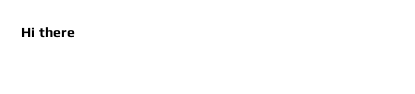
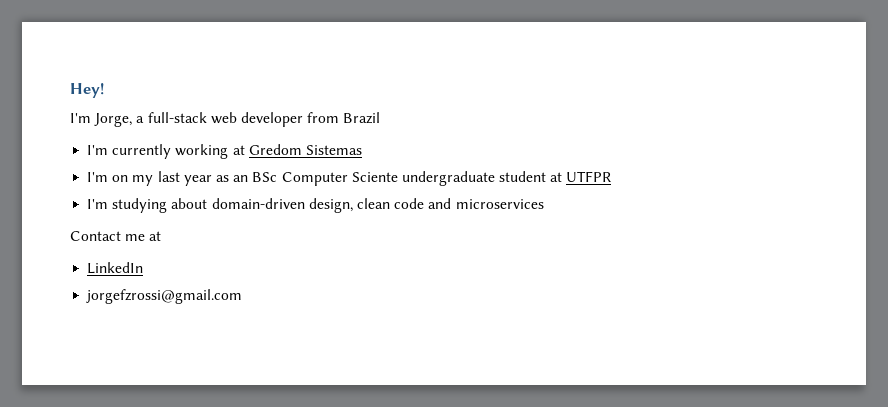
[21,27,75,38] Hi there -> [70,83,104,98] [70,112,381,127] [87,144,362,159] [87,171,612,186] [87,198,544,213] [70,231,162,241] [87,262,144,274] [86,289,243,304] Hey! // I'm Jorge, a full-stack web developer from Brazil // I'm currently working at Gredom Sistemas // I'm on my last year as an BSc Computer Sciente undergraduate student at UTFPR // I'm studying about domain-driven design, clean code and microservices // Contact me at // LinkedIn // jorgefzrossi@gmail.com

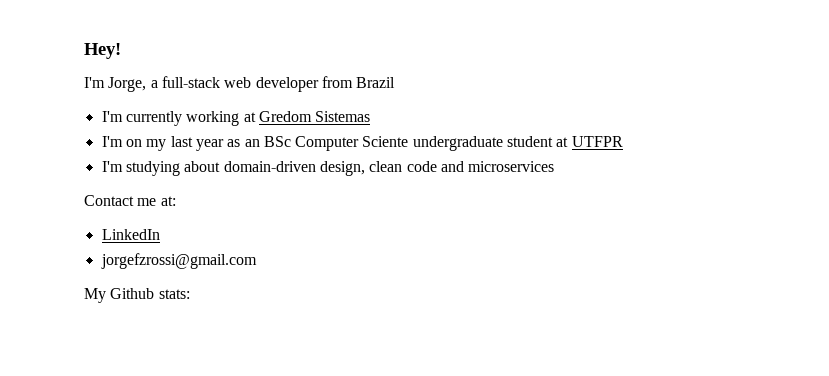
[149,231,162,241] at -> [160,196,176,206] at:
(243, 296) none -> [84,288,190,303] // My Github stats:

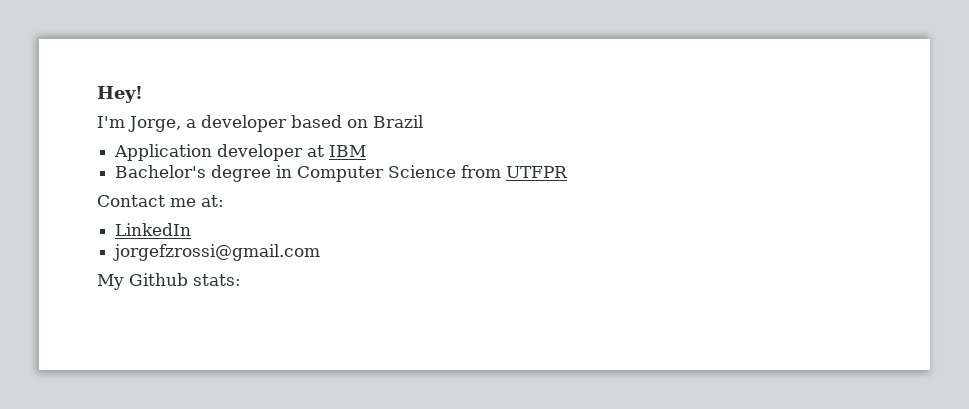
[161,76,396,92] [101,111,371,126] [101,136,623,151] [101,161,555,176] full-stack web developer from Brazil // I'm currently working at Gredom Sistemas // I'm on my last year as an BSc Computer Sciente undergraduate student at UTFPR // I'm studying about domain-driven design, clean code and microservices -> [201,115,423,132] [114,144,367,161] [115,165,569,182] developer based on Brazil // Application developer at IBM // Bachelor's degree in Computer Science from UTFPR

